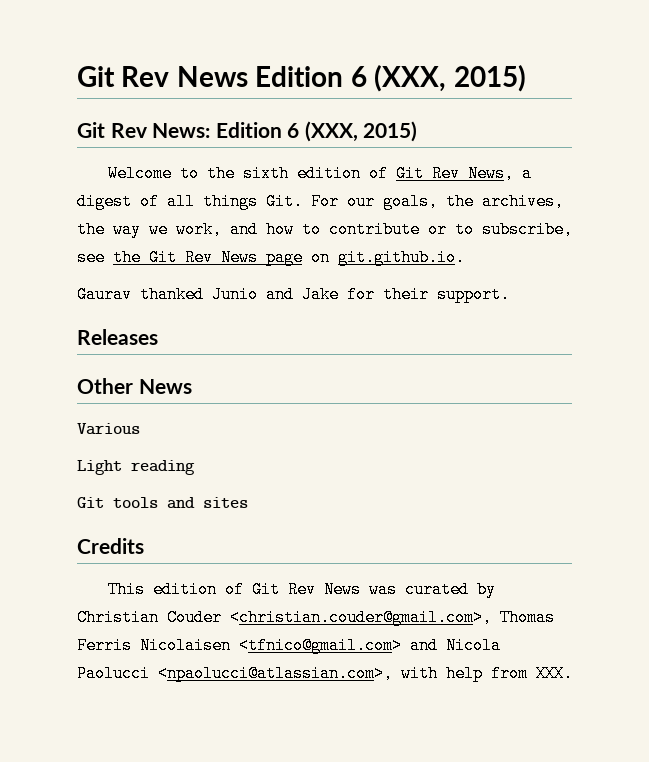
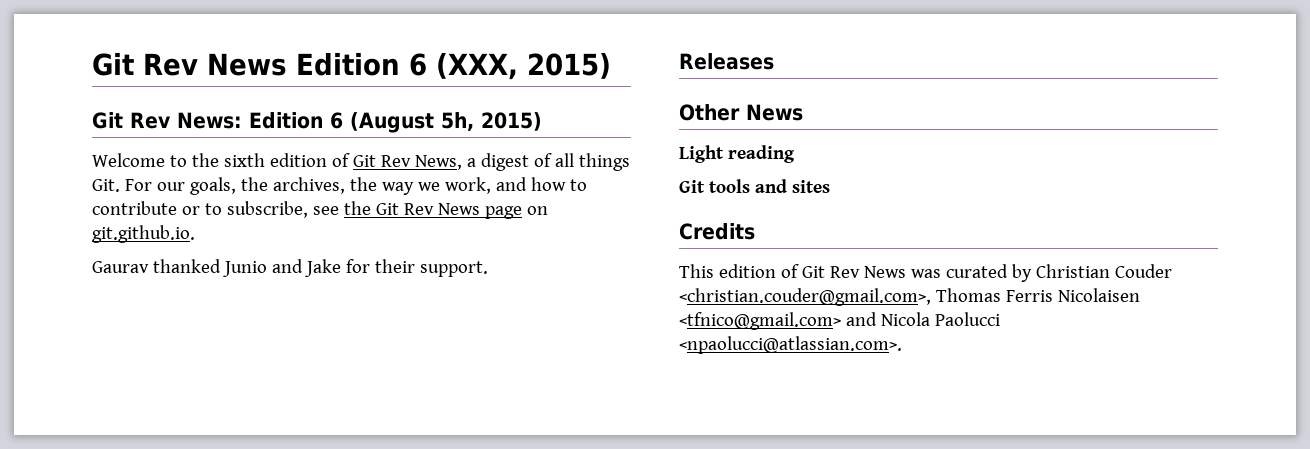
[304,121,358,142] (XXX, -> [350,112,474,133] (August 5h,
[77,423,140,435] // Various -> (803, 112) none
[158,665,573,682] <npaolucci@atlassian.com>, with help from XXX. -> [679,336,902,354] <npaolucci@atlassian.com>.

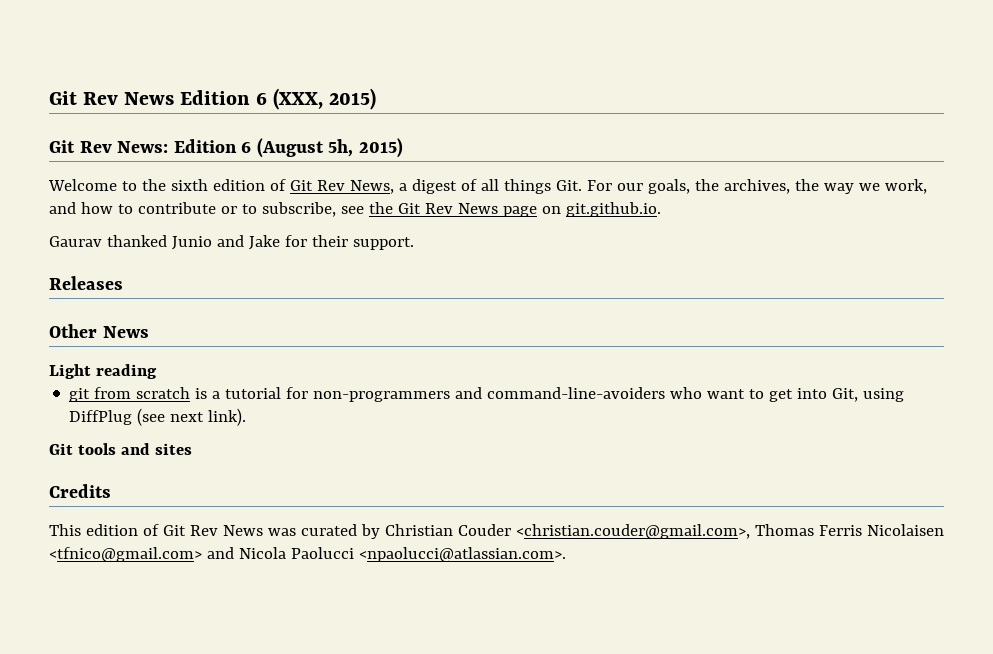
(795, 154) none -> [69,387,905,402] [69,408,247,426] // git from scratch is a tutorial for non-programmers and command-line-avoiders who want to get into Git, using DiffPlug (see next link).

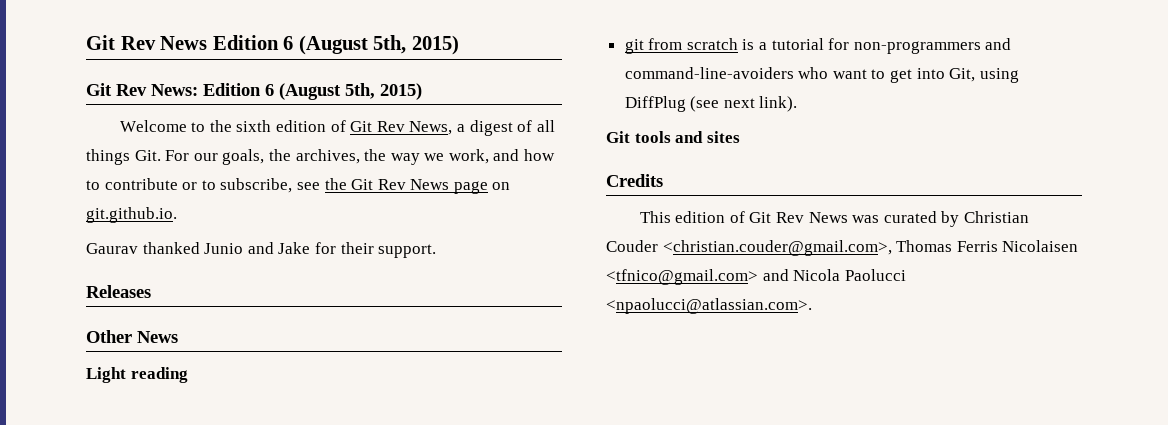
[273,88,324,110] (XXX, -> [298,35,407,55] (August 5th,
[328,139,354,157] 5h, -> [345,83,375,99] 5th,

